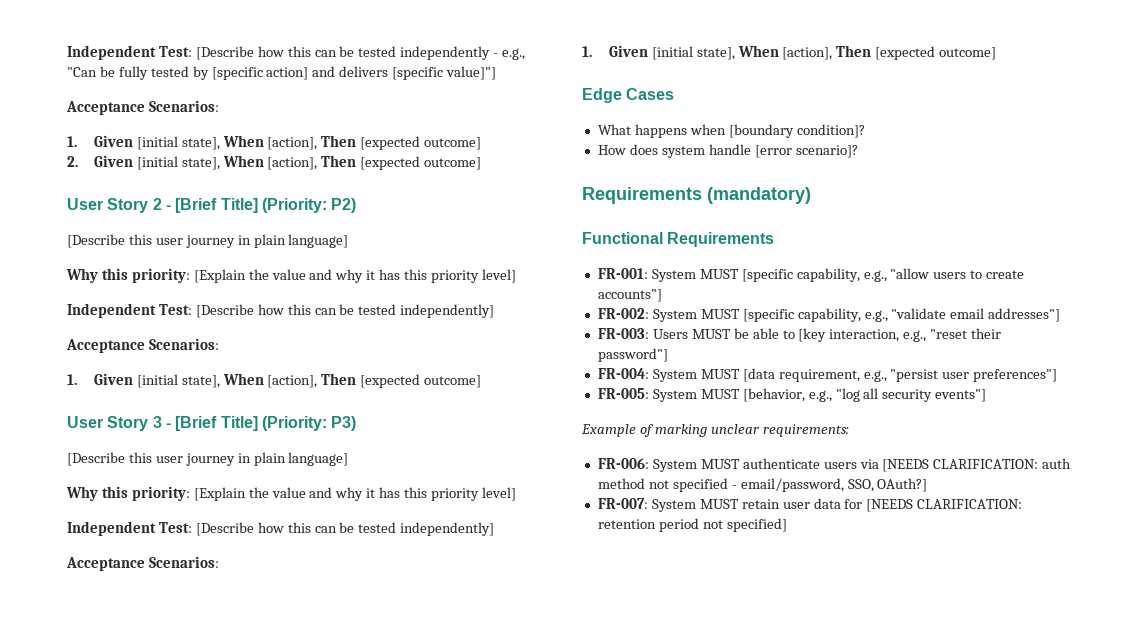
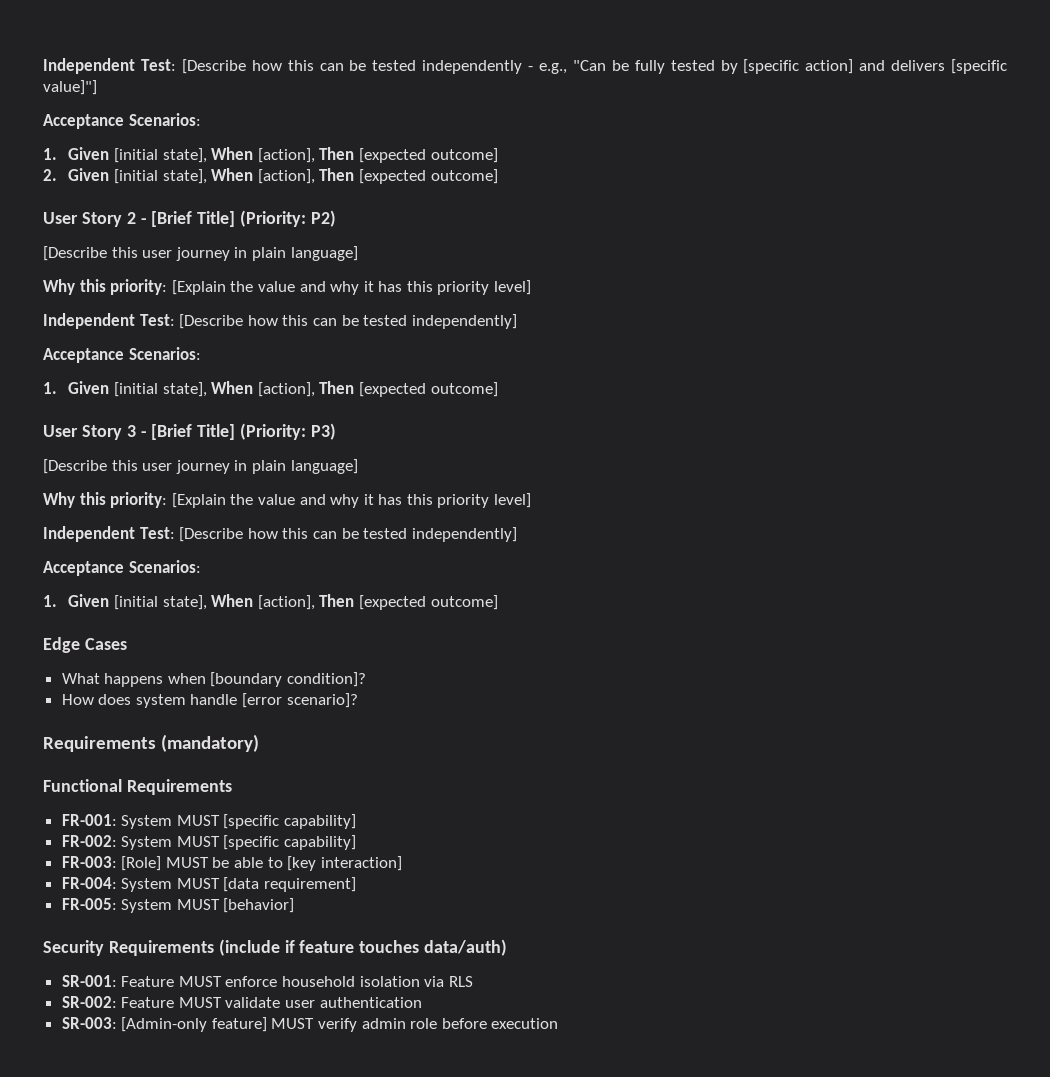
[796,268,1025,282] [597,289,662,302] capability, e.g., "allow users to create accounts"] -> [284,814,357,829] capability]
[797,308,1061,322] capability, e.g., "validate email addresses"] -> [284,835,357,850] capability]
[652,329,688,339] Users -> [121,856,162,871] [Role]
[829,328,1002,342] [597,348,668,362] interaction, e.g., "reset their password"] -> [320,856,402,871] interaction]
[778,369,1058,382] [597,388,987,402] [581,424,849,437] [597,458,1072,472] [597,478,928,492] [597,498,1023,512] [597,518,787,532] requirement, e.g., "persist user preferences"] // FR-005: System MUST [behavior, e.g., "log all security events"] // Example of marking unclear requirements: // FR-006: System MUST authenticate users via [NEEDS CLARIFICATION: auth method not specified - email/password, SSO, OAuth?] // FR-007: System MUST retain user data for [NEEDS CLARIFICATION: retention period not specified] -> [264,877,357,892] [61,898,295,913] [43,939,508,956] [61,975,473,987] [61,996,422,1008] [61,1017,559,1032] requirement] // FR-005: System MUST [behavior] // Security Requirements (include if feature touches data/auth) // SR-001: Feature MUST enforce household isolation via RLS // SR-002: Feature MUST validate user authentication // SR-003: [Admin-only feature] MUST verify admin role before execution

